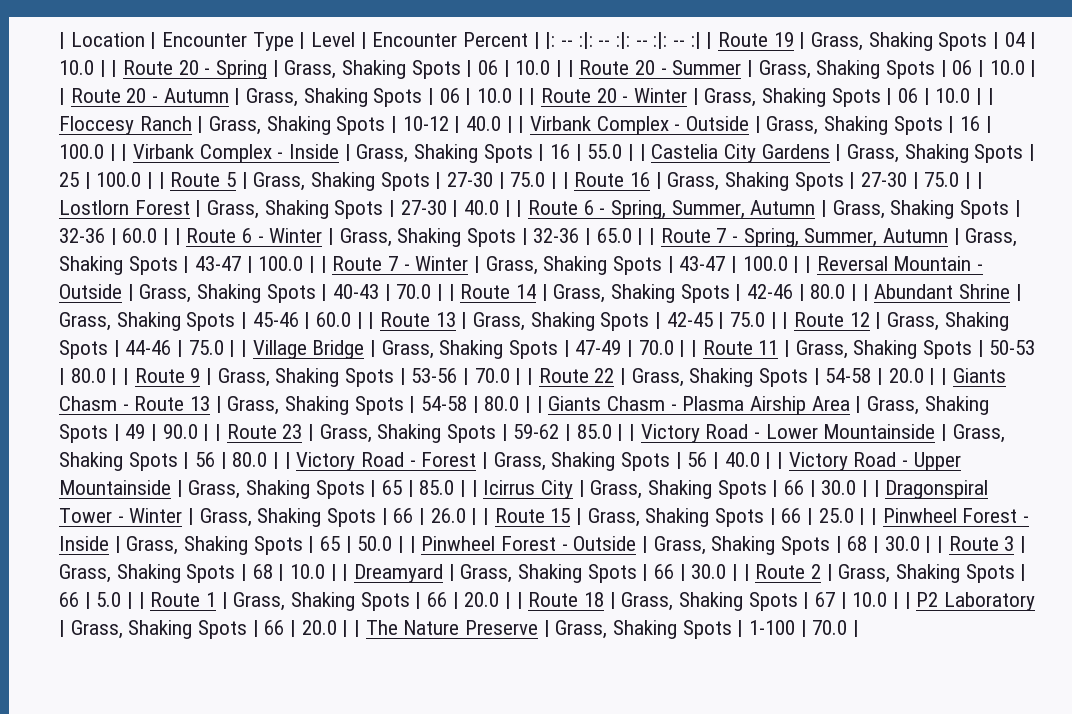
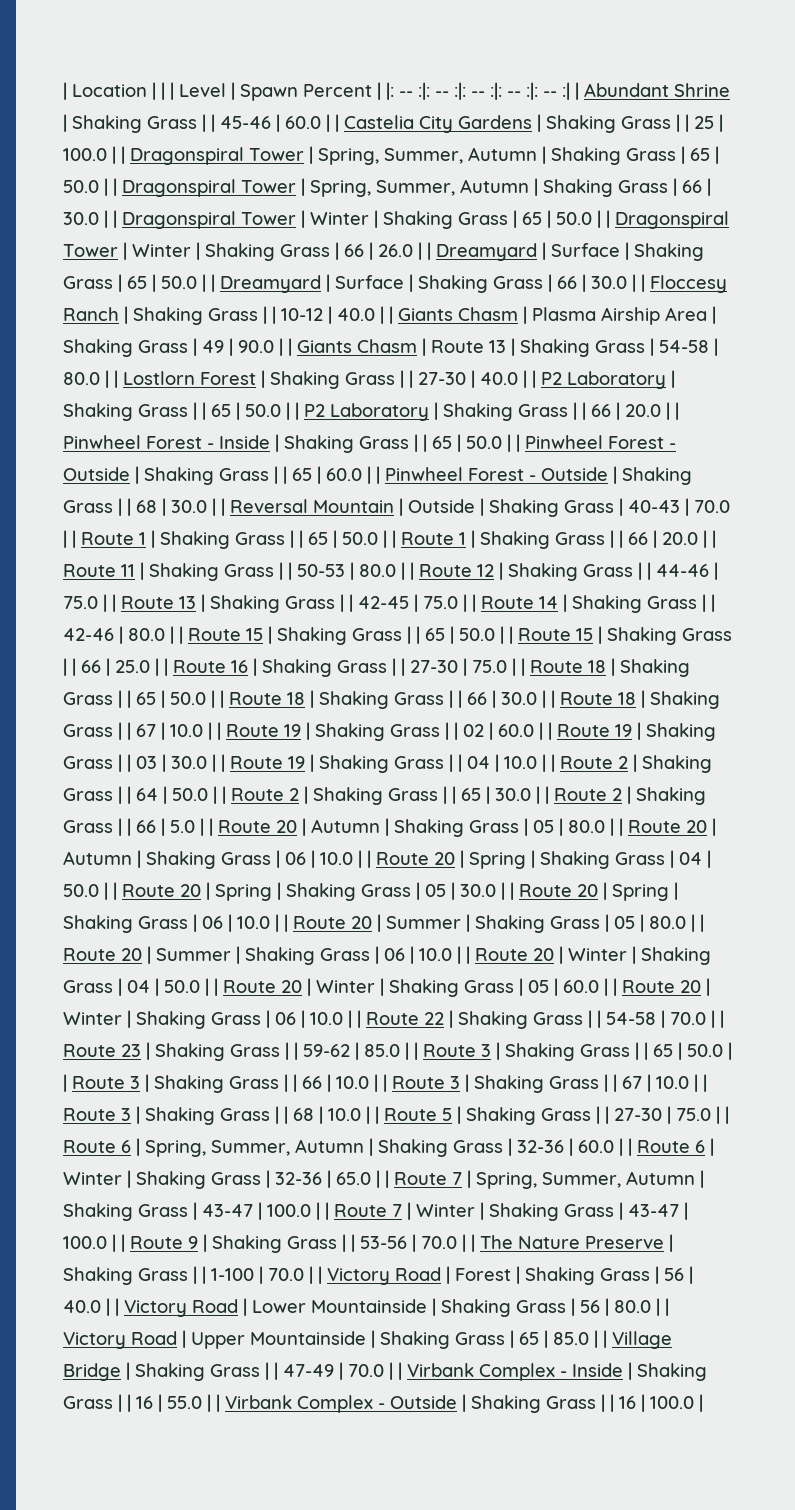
[162,32,294,51] Encounter Type -> [161,82,165,100] |
[372,32,458,47] Encounter -> [240,84,298,101] Spawn
[690,32,1037,51] [59,60,1037,79] [59,88,994,107] [59,116,992,135] [59,144,623,163] :| | Route 19 | Grass, Shaking Spots | 04 | 10.0 | | Route 20 - Spring | Grass, Shaking Spots | 06 | 10.0 | | Route 20 - Summer | Grass, Shaking Spots | 06 | 10.0 | | Route 20 - Autumn | Grass, Shaking Spots | 06 | 10.0 | | Route 20 - Winter | Grass, Shaking Spots | 06 | 10.0 | | Floccesy Ranch | Grass, Shaking Spots | 10-12 | 40.0 | | Virbank Complex - Outside | Grass, Shaking Spots | 16 | 100.0 | | Virbank Complex - Inside | Grass, Shaking Spots | 16 | 55.0 -> [526,82,730,100] [63,114,321,133] :|: -- :| | Abundant Shrine | Shaking Grass | | 45-46 | 60.0
[847,144,1024,163] Grass, Shaking Spots -> [546,114,680,133] Shaking Grass |
[170,172,983,191] [59,200,1021,219] [59,228,1018,247] [59,256,984,275] [59,284,1022,303] [59,312,1009,331] [59,340,1036,359] [59,368,1006,387] [59,396,989,415] [59,424,1005,443] [59,452,961,471] [59,480,767,499] Route 5 | Grass, Shaking Spots | 27-30 | 75.0 | | Route 16 | Grass, Shaking Spots | 27-30 | 75.0 | | Lostlorn Forest | Grass, Shaking Spots | 27-30 | 40.0 | | Route 6 - Spring, Summer, Autumn | Grass, Shaking Spots | 32-36 | 60.0 | | Route 6 - Winter | Grass, Shaking Spots | 32-36 | 65.0 | | Route 7 - Spring, Summer, Autumn | Grass, Shaking Spots | 43-47 | 100.0 | | Route 7 - Winter | Grass, Shaking Spots | 43-47 | 100.0 | | Reversal Mountain - Outside | Grass, Shaking Spots | 40-43 | 70.0 | | Route 14 | Grass, Shaking Spots | 42-46 | 80.0 | | Abundant Shrine | Grass, Shaking Spots | 45-46 | 60.0 | | Route 13 | Grass, Shaking Spots | 42-45 | 75.0 | | Route 12 | Grass, Shaking Spots | 44-46 | 75.0 | | Village Bridge | Grass, Shaking Spots | 47-49 | 70.0 | | Route 11 | Grass, Shaking Spots | 50-53 | 80.0 | | Route 9 | Grass, Shaking Spots | 53-56 | 70.0 | | Route 22 | Grass, Shaking Spots | 54-58 | 20.0 | | Giants Chasm - Route 13 | Grass, Shaking Spots | 54-58 | 80.0 | | Giants Chasm - Plasma Airship Area | Grass, Shaking Spots | 49 | 90.0 | | Route 23 | Grass, Shaking Spots | 59-62 | 85.0 | | Victory Road - Lower Mountainside | Grass, Shaking Spots | 56 | 80.0 | | Victory Road - Forest | Grass, Shaking Spots | 56 | 40.0 | | Victory Road - Upper Mountainside | Grass, Shaking Spots | 65 | 85.0 | | Icirrus City | Grass, Shaking Spots -> [130,146,719,165] [63,178,668,197] Dragonspiral Tower | Spring, Summer, Autumn | Shaking Grass | 65 | 50.0 | | Dragonspiral Tower | Spring, Summer, Autumn | Shaking Grass
[117,508,377,527] - Winter | Grass, Shaking Spots -> [301,210,729,229] [63,242,330,261] | Winter | Shaking Grass | 65 | 50.0 | | Dragonspiral Tower | Winter | Shaking Grass
[494,508,854,527] Route 15 | Grass, Shaking Spots | 66 | 25.0 -> [436,242,704,261] [63,274,727,293] [63,306,716,325] [63,338,718,357] [63,370,675,389] [63,402,661,421] Dreamyard | Surface | Shaking Grass | 65 | 50.0 | | Dreamyard | Surface | Shaking Grass | 66 | 30.0 | | Floccesy Ranch | Shaking Grass | | 10-12 | 40.0 | | Giants Chasm | Plasma Airship Area | Shaking Grass | 49 | 90.0 | | Giants Chasm | Route 13 | Shaking Grass | 54-58 | 80.0 | | Lostlorn Forest | Shaking Grass | | 27-30 | 40.0 | | P2 Laboratory | Shaking Grass | | 65 | 50.0 | | P2 Laboratory | Shaking Grass | | 66 | 20.0
[126,536,303,555] Grass, Shaking Spots -> [284,434,418,453] Shaking Grass |
[653,536,831,555] Grass, Shaking Spots -> [144,466,692,485] [63,498,122,516] Shaking Grass | | 65 | 60.0 | | Pinwheel Forest - Outside | Shaking Grass |
[948,536,1027,553] [59,564,637,583] Route 3 | Grass, Shaking Spots | 68 | 10.0 | | Dreamyard | Grass, Shaking Spots -> [230,498,730,517] [63,530,716,549] [63,562,718,581] [63,594,715,613] [63,626,732,645] [63,658,690,677] [63,690,453,709] Reversal Mountain | Outside | Shaking Grass | 40-43 | 70.0 | | Route 1 | Shaking Grass | | 65 | 50.0 | | Route 1 | Shaking Grass | | 66 | 20.0 | | Route 11 | Shaking Grass | | 50-53 | 80.0 | | Route 12 | Shaking Grass | | 44-46 | 75.0 | | Route 13 | Shaking Grass | | 42-45 | 75.0 | | Route 14 | Shaking Grass | | 42-46 | 80.0 | | Route 15 | Shaking Grass | | 65 | 50.0 | | Route 15 | Shaking Grass | | 66 | 25.0 | | Route 16 | Shaking Grass | | 27-30 | 75.0 | | Route 18 | Shaking Grass | | 65 | 50.0 | | Route 18 | Shaking Grass |
[811,564,1015,583] 2 | Grass, Shaking Spots -> [618,690,720,709] [63,722,716,741] [63,754,712,773] [63,786,706,805] [63,818,122,836] 18 | Shaking Grass | | 67 | 10.0 | | Route 19 | Shaking Grass | | 02 | 60.0 | | Route 19 | Shaking Grass | | 03 | 30.0 | | Route 19 | Shaking Grass | | 04 | 10.0 | | Route 2 | Shaking Grass | | 64 | 50.0 | | Route 2 | Shaking Grass | | 65 | 30.0 | | Route 2 | Shaking Grass |
[206,592,1036,611] [59,620,337,639] 1 | Grass, Shaking Spots | 66 | 20.0 | | Route 18 | Grass, Shaking Spots | 67 | 10.0 | | P2 Laboratory | Grass, Shaking Spots | 66 | 20.0 -> [276,818,716,837] [63,850,711,869] [63,882,678,901] [63,914,704,933] [63,946,711,965] [63,978,710,997] [63,1010,724,1029] [63,1042,732,1061] [63,1074,707,1093] [63,1106,729,1125] [63,1138,714,1157] [63,1170,704,1189] [63,1202,688,1221] [63,1234,457,1253] 20 | Autumn | Shaking Grass | 05 | 80.0 | | Route 20 | Autumn | Shaking Grass | 06 | 10.0 | | Route 20 | Spring | Shaking Grass | 04 | 50.0 | | Route 20 | Spring | Shaking Grass | 05 | 30.0 | | Route 20 | Spring | Shaking Grass | 06 | 10.0 | | Route 20 | Summer | Shaking Grass | 05 | 80.0 | | Route 20 | Summer | Shaking Grass | 06 | 10.0 | | Route 20 | Winter | Shaking Grass | 04 | 50.0 | | Route 20 | Winter | Shaking Grass | 05 | 60.0 | | Route 20 | Winter | Shaking Grass | 06 | 10.0 | | Route 22 | Shaking Grass | | 54-58 | 70.0 | | Route 23 | Shaking Grass | | 59-62 | 85.0 | | Route 3 | Shaking Grass | | 65 | 50.0 | | Route 3 | Shaking Grass | | 66 | 10.0 | | Route 3 | Shaking Grass | | 67 | 10.0 | | Route 3 | Shaking Grass | | 68 | 10.0 | | Route 5 | Shaking Grass | | 27-30 | 75.0 | | Route 6 | Spring, Summer, Autumn | Shaking Grass | 32-36 | 60.0 | | Route 6 | Winter | Shaking Grass | 32-36 | 65.0 | | Route 7 | Spring, Summer, Autumn | Shaking Grass | 43-47 | 100.0 | | Route 7 | Winter | Shaking Grass | 43-47 | 100.0 | | Route 9 | Shaking Grass | | 53-56 | 70.0
[555,620,732,639] Grass, Shaking Spots -> [63,1266,197,1285] Shaking Grass |
(860, 628) none -> [318,1266,693,1285] [63,1298,669,1317] [63,1330,672,1349] [63,1362,707,1381] [63,1394,703,1413] | Victory Road | Forest | Shaking Grass | 56 | 40.0 | | Victory Road | Lower Mountainside | Shaking Grass | 56 | 80.0 | | Victory Road | Upper Mountainside | Shaking Grass | 65 | 85.0 | | Village Bridge | Shaking Grass | | 47-49 | 70.0 | | Virbank Complex - Inside | Shaking Grass | | 16 | 55.0 | | Virbank Complex - Outside | Shaking Grass | | 16 | 100.0 |

